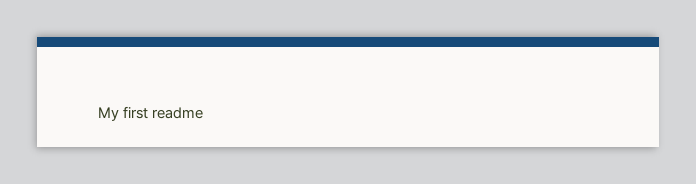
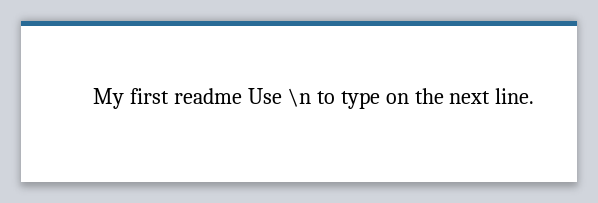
(204, 113) none -> [247,88,535,109] Use \n to type on the next line.

